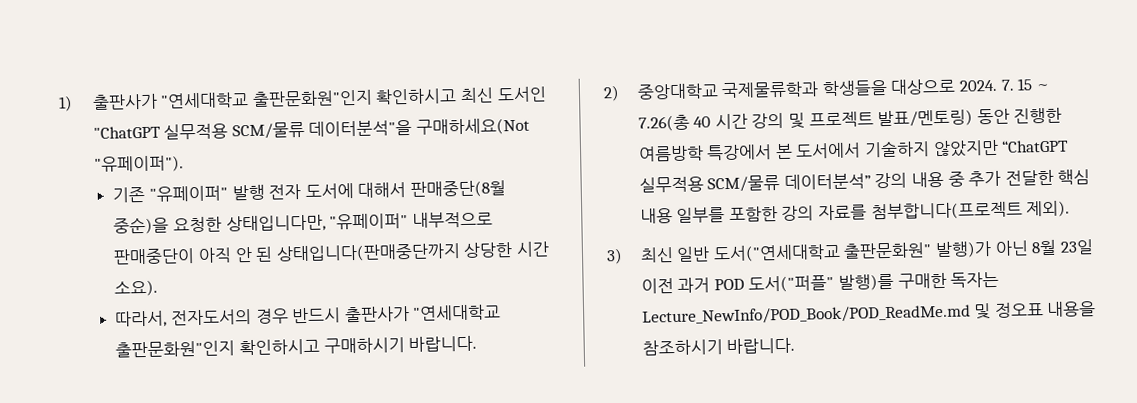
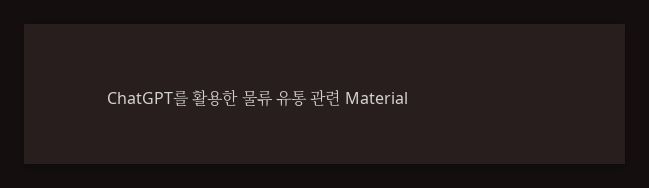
[58,86,547,112] [92,117,531,140] [93,155,184,173] [112,180,506,203] [113,211,493,235] [113,241,550,265] [114,279,159,297] [114,304,502,328] [115,335,478,358] [603,78,1049,102] [637,107,1063,132] [637,139,1070,162] [638,169,1091,193] [639,200,1071,224] [606,239,1094,265] [640,271,1000,294] [641,301,1097,326] [641,337,796,356] 1) 출판사가 "연세대학교 출판문화원"인지 확인하시고 최신 도서인 "ChatGPT 실무적용 SCM/물류 데이터분석"을 구매하세요(Not "유페이퍼"). // 기존 "유페이퍼" 발행 전자 도서에 대해서 판매중단(8월 중순)을 요청한 상태입니다만, "유페이퍼" 내부적으로 판매중단이 아직 안 된 상태입니다(판매중단까지 상당한 시간 소요). // 따라서, 전자도서의 경우 반드시 출판사가 "연세대학교 출판문화원"인지 확인하시고 구매하시기 바랍니다. // 2) 중앙대학교 국제물류학과 학생들을 대상으로 2024. 7. 15 ~ 7.26(총 40 시간 강의 및 프로젝트 발표/멘토링) 동안 진행한 여름방학 특강에서 본 도서에서 기술하지 않았지만 “ChatGPT 실무적용 SCM/물류 데이터분석” 강의 내용 중 추가 전달한 핵심 내용 일부를 포함한 강의 자료를 첨부합니다(프로젝트 제외). // 3) 최신 일반 도서("연세대학교 출판문화원" 발행)가 아닌 8월 23일 이전 과거 POD 도서("퍼플" 발행)를 구매한 독자는 Lecture_NewInfo/POD_Book/POD_ReadMe.md 및 정오표 내용을 참조하시기 바랍니다. -> [107,89,408,107] ChatGPT를 활용한 물류 유통 관련 Material

